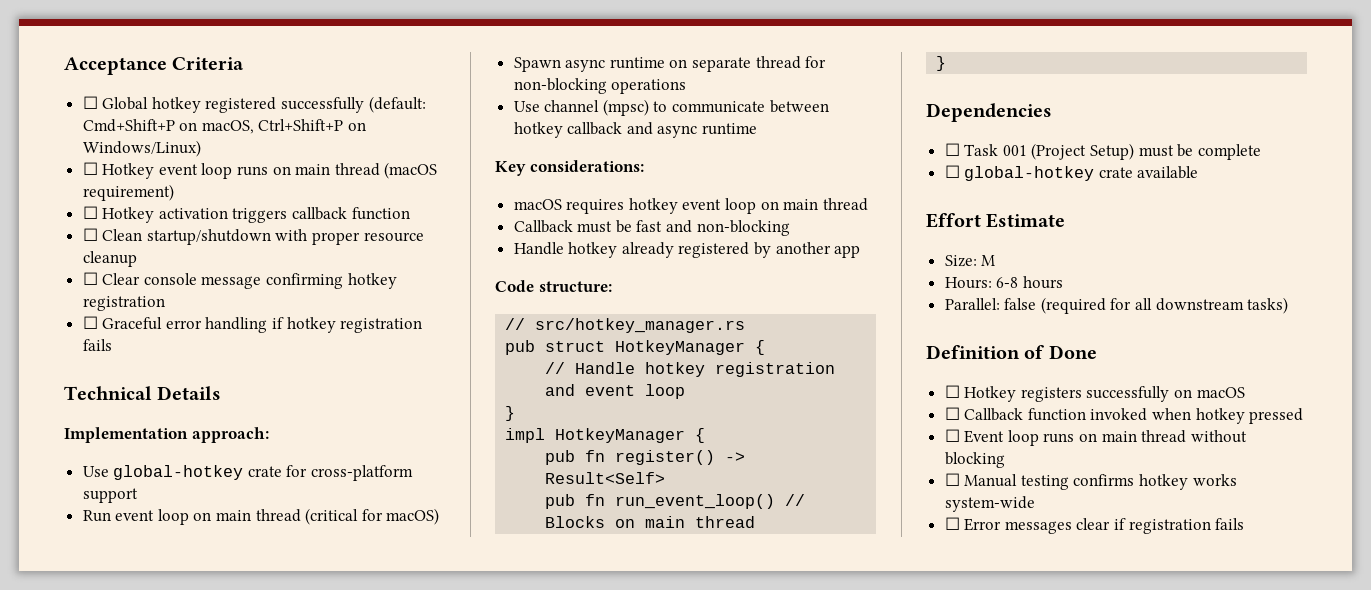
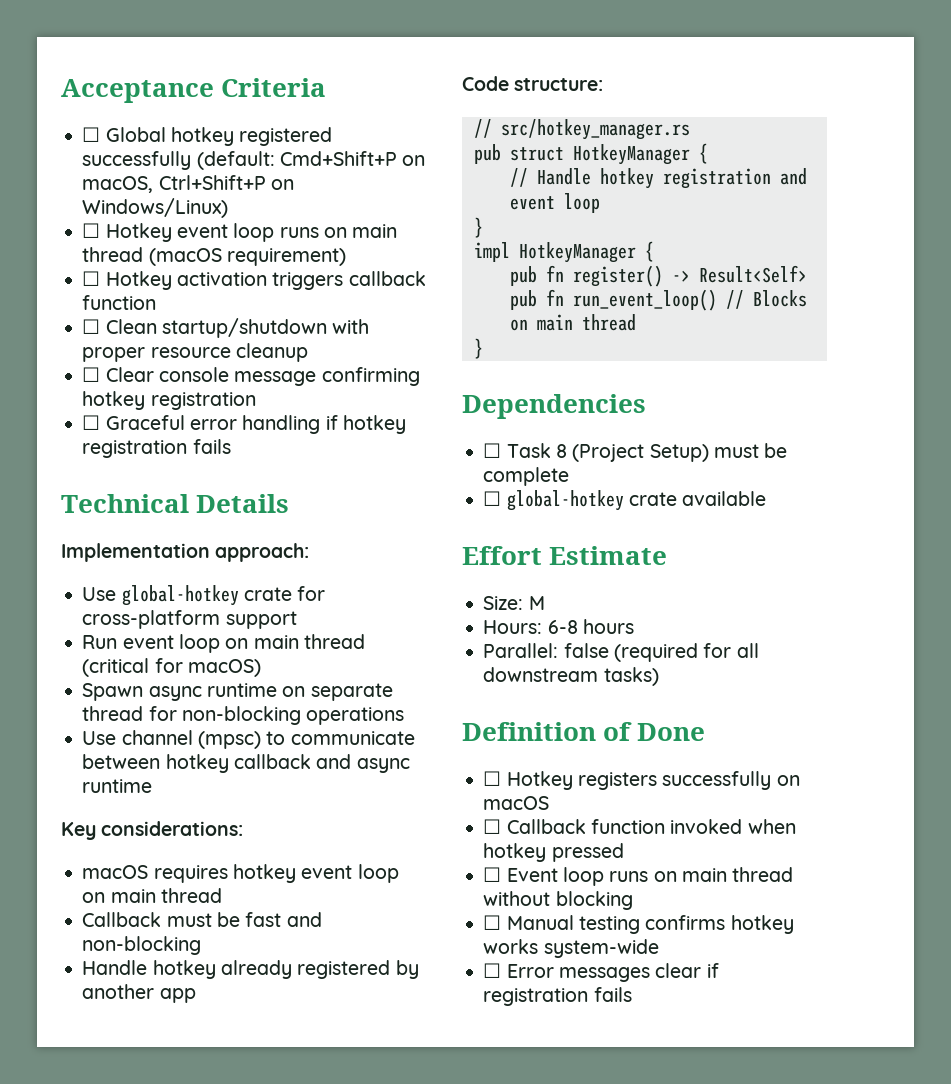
[1002,145,1027,156] 001 -> [555,444,567,458] 8

